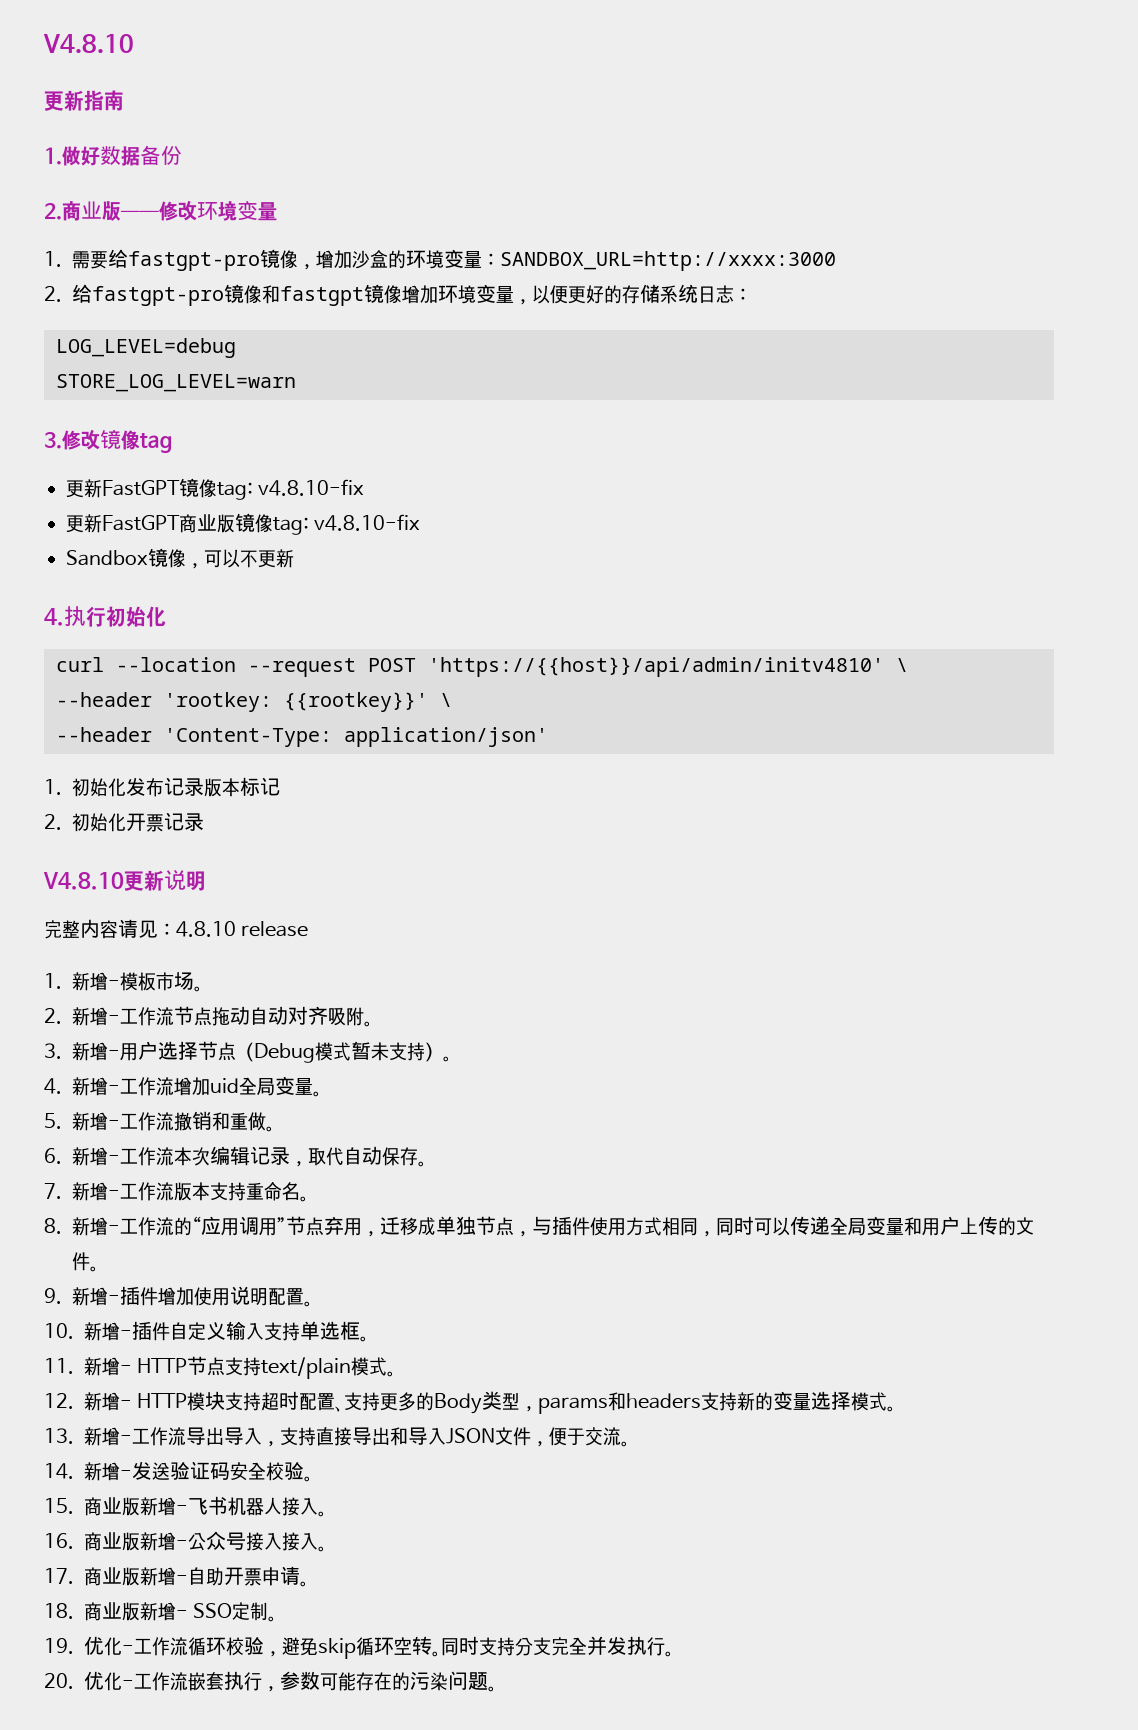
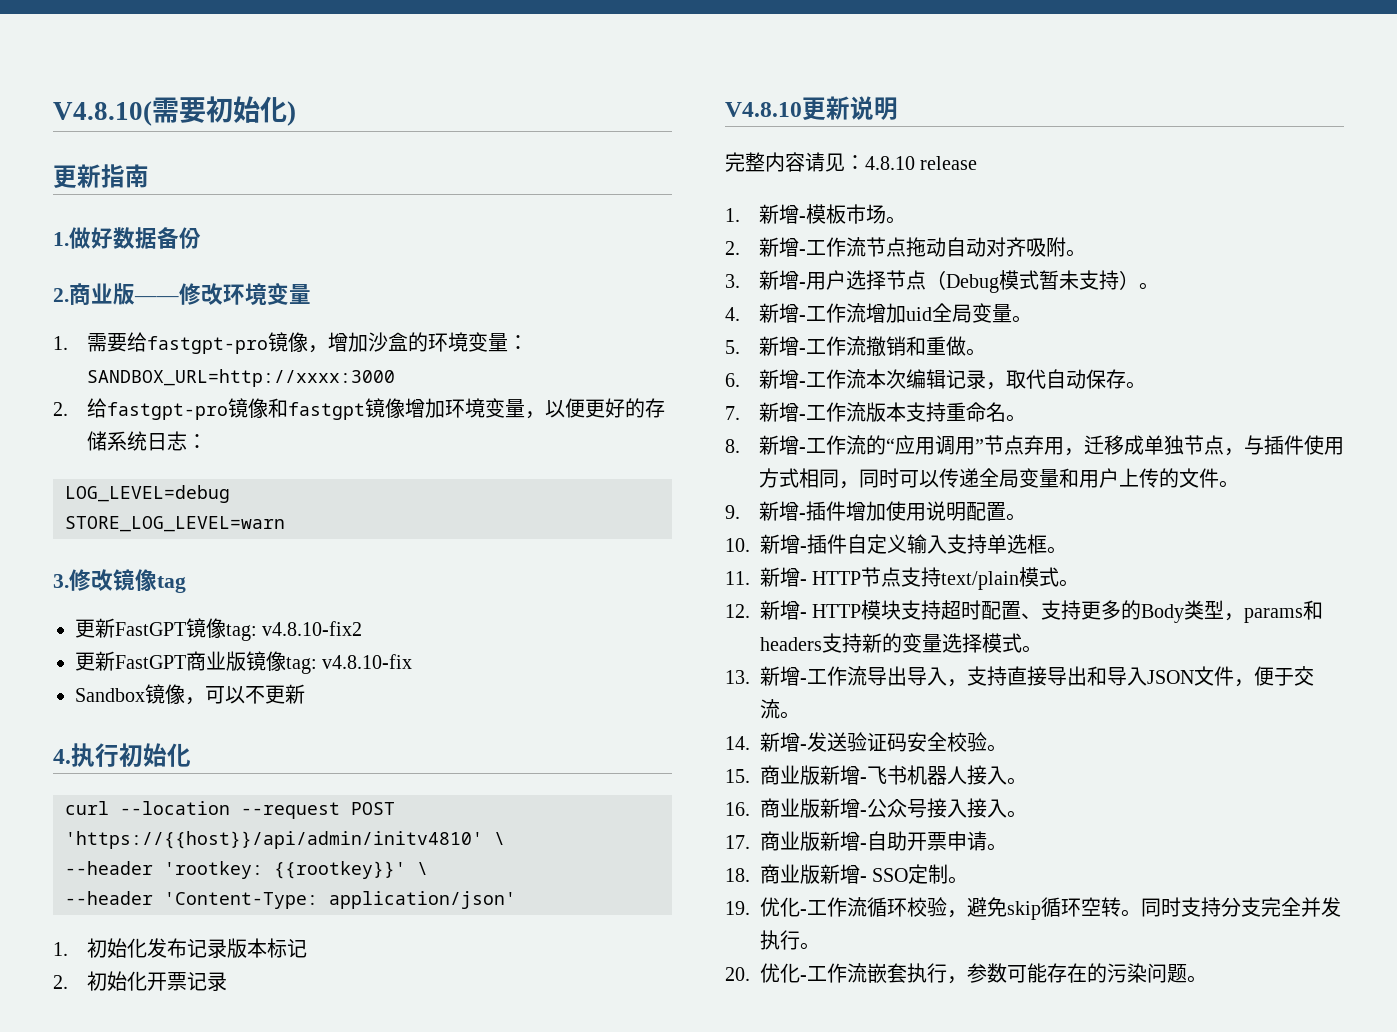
[43,34,134,54] V4.8.10 -> [53,96,296,126] V4.8.10(需要初始化)
[258,479,365,496] v4.8.10-fix -> [262,621,363,636] v4.8.10-fix2

